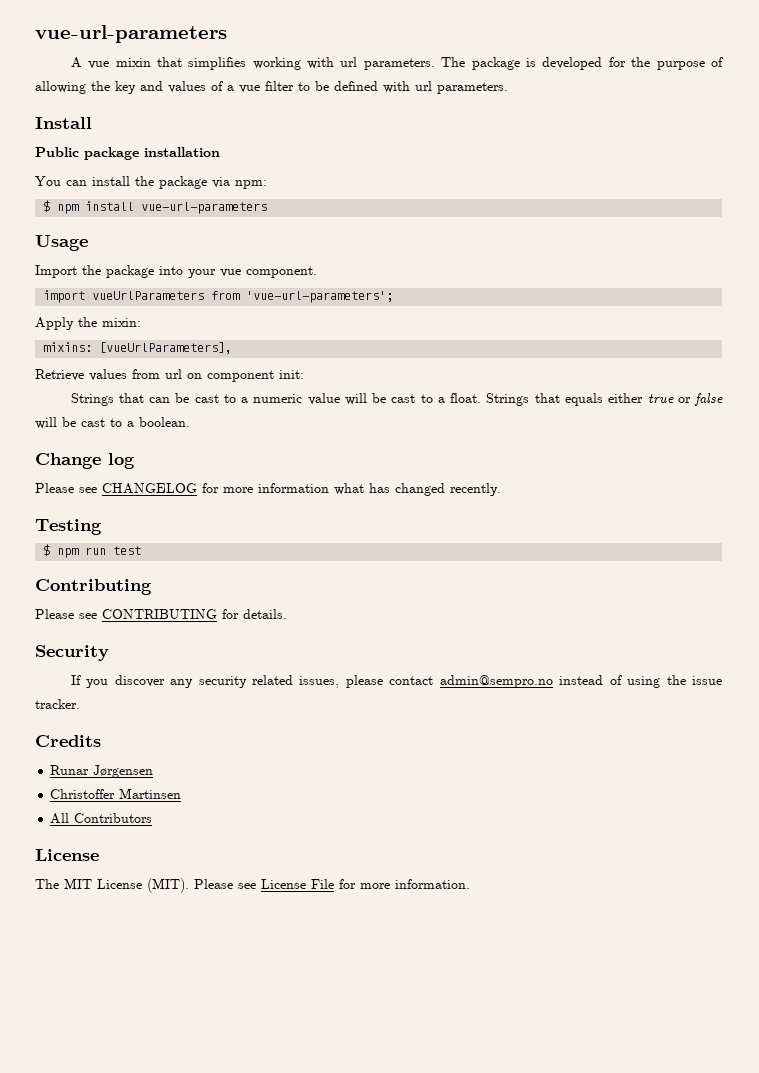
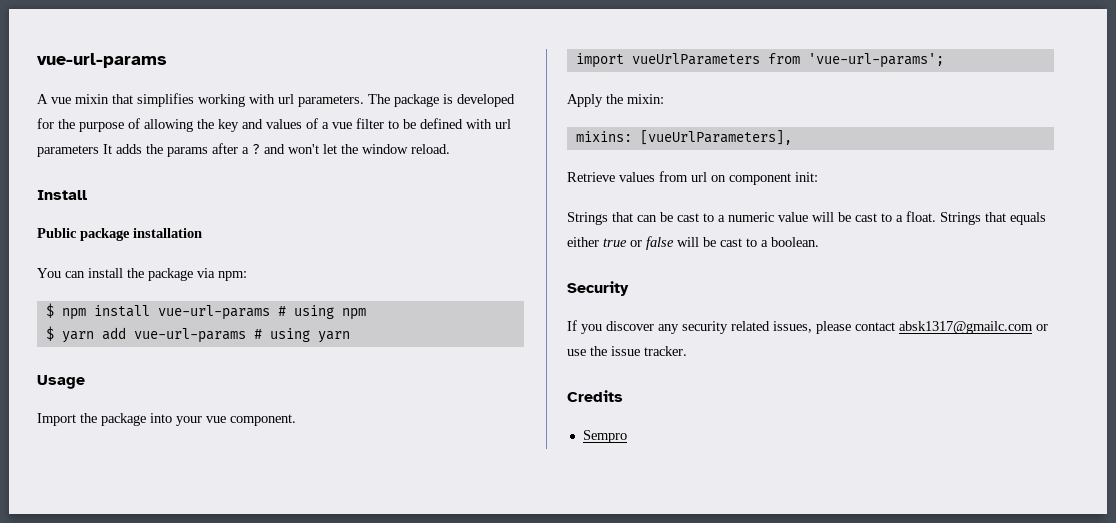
[35,25,227,43] vue-url-parameters -> [37,53,167,68] vue-url-params
[437,82,508,94] parameters. -> [37,143,450,157] parameters It adds the params after a ? and won't let the window reload.
[141,202,268,214] vue-url-parameters -> [157,305,366,320] [45,326,350,343] vue-url-params # using npm // $ yarn add vue-url-params # using yarn
[246,291,394,303] 'vue-url-parameters'; -> [807,53,944,68] 'vue-url-params';
[35,453,135,469] [35,483,501,496] [35,519,102,535] [43,544,142,558] [35,579,152,595] [35,609,287,619] // Change log // Please see CHANGELOG for more information what has changed recently. // Testing // $ npm run test // Contributing // Please see CONTRIBUTING for details. -> (819, 242) none
[439,675,661,688] admin@sempro.no instead of using -> [899,321,1048,334] [567,349,586,356] absk1317@gmailc.com or use
[50,765,154,778] [50,788,182,799] [50,813,153,824] [35,849,99,861] [35,878,470,893] Runar Jørgensen // Christoffer Martinsen // All Contributors // License // The MIT License (MIT). Please see License File for more information. -> [582,430,627,443] Sempro

